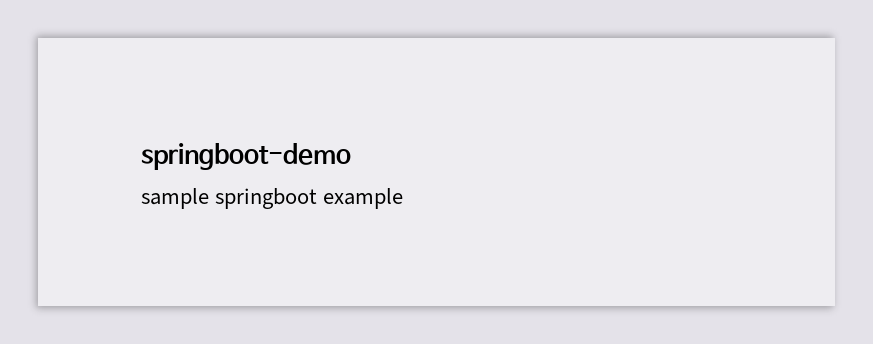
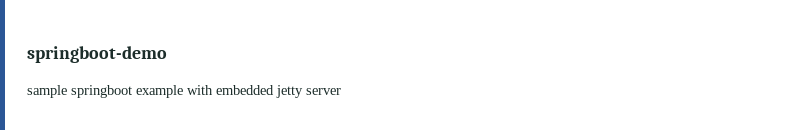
(404, 198) none -> [187,85,341,98] with embedded jetty server

